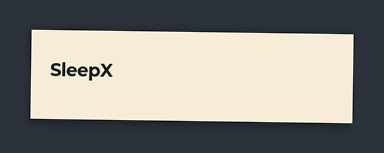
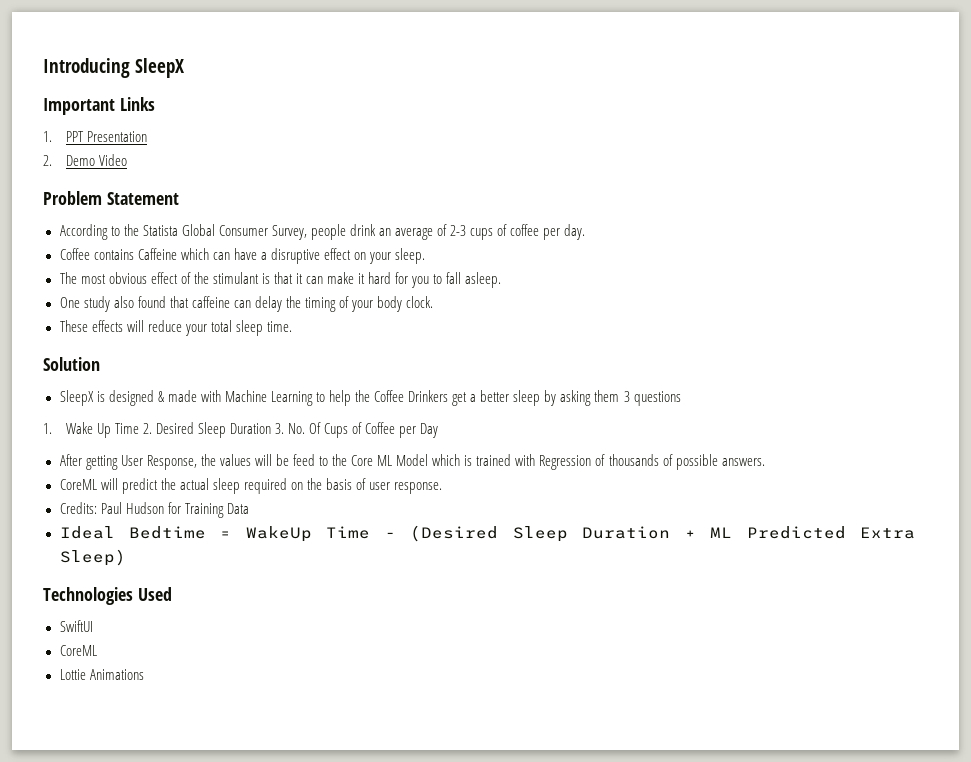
[49,61,114,81] SleepX -> [43,58,185,78] [43,97,155,115] [43,131,147,142] [43,154,127,166] [43,191,179,205] [59,224,586,240] [59,248,426,264] [59,272,502,288] [59,296,434,312] [59,320,292,336] [43,357,100,371] [59,390,681,406] [43,422,439,438] [59,454,765,470] [59,478,443,494] [59,502,249,518] [59,525,916,542] [59,549,126,566] [43,587,172,605] [59,620,93,632] [59,645,97,656] [59,669,144,680] Introducing SleepX // Important Links // 1. PPT Presentation // 2. Demo Video // Problem Statement // According to the Statista Global Consumer Survey, people drink an average of 2-3 cups of coffee per day. // Coffee contains Caffeine which can have a disruptive effect on your sleep. // The most obvious effect of the stimulant is that it can make it hard for you to fall asleep. // One study also found that caffeine can delay the timing of your body clock. // These effects will reduce your total sleep time. // Solution // SleepX is designed & made with Machine Learning to help the Coffee Drinkers get a better sleep by asking them 3 questions // 1. Wake Up Time 2. Desired Sleep Duration 3. No. Of Cups of Coffee per Day // After getting User Response, the values will be feed to the Core ML Model which is trained with Regression of thousands of possible answers. // CoreML will predict the actual sleep required on the basis of user response. // Credits: Paul Hudson for Training Data // Ideal Bedtime = WakeUp Time - (Desired Sleep Duration + ML Predicted Extra Sleep) // Technologies Used // SwiftUI // CoreML // Lottie Animations

